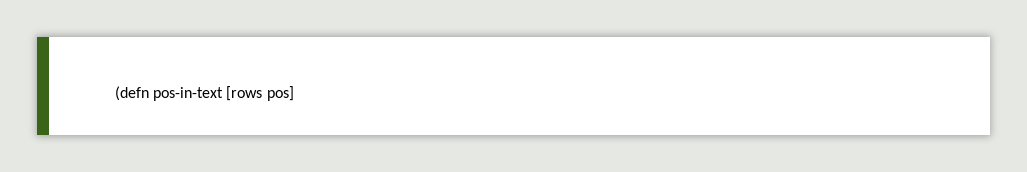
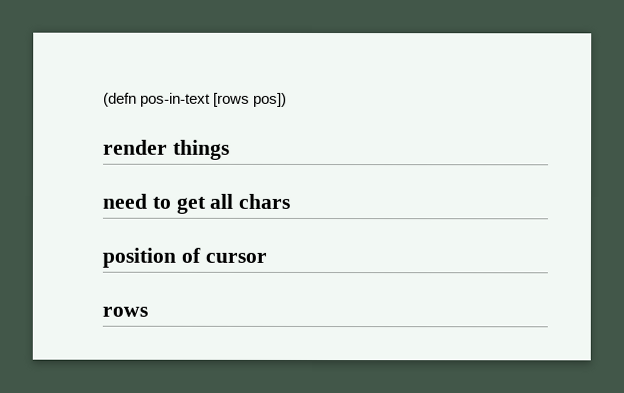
[266,86,294,101] pos] -> [253,92,288,107] [103,139,230,160] [102,193,292,214] [102,247,267,268] [102,306,148,317] pos]) // render things // need to get all chars // position of cursor // rows

